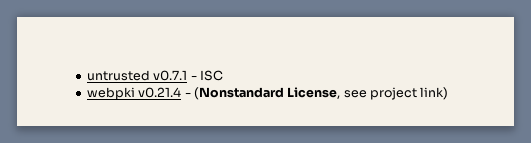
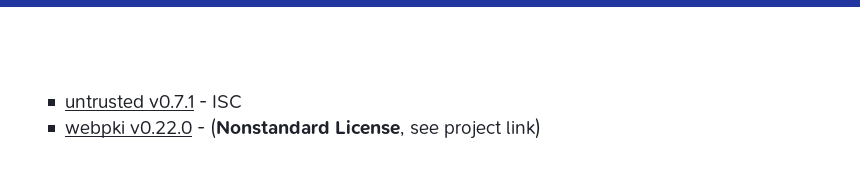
[138,87,182,98] v0.21.4 -> [130,121,193,134] v0.22.0

